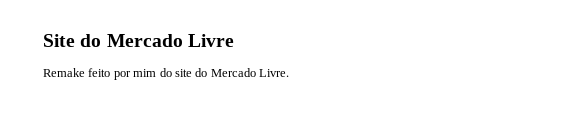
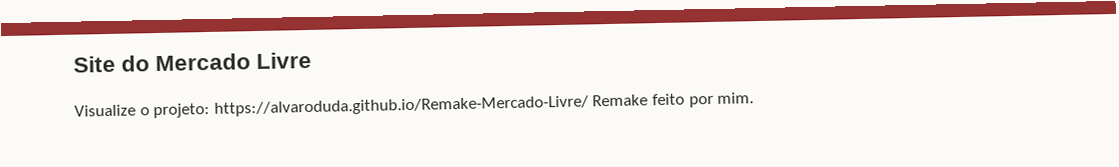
[43,68,289,80] Remake feito por mim do site do Mercado Livre. -> [74,92,755,119] Visualize o projeto: https://alvaroduda.github.io/Remake-Mercado-Livre/ Remake feito por mim.

